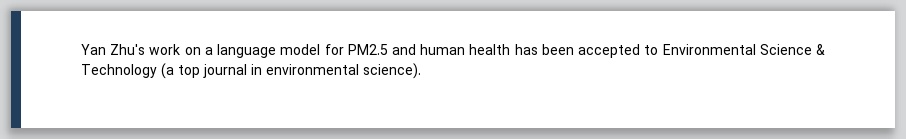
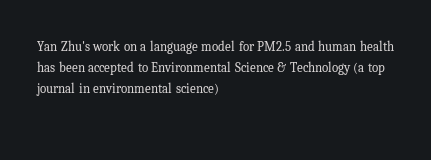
[363,63,421,79] science). -> [175,83,219,95] science)

